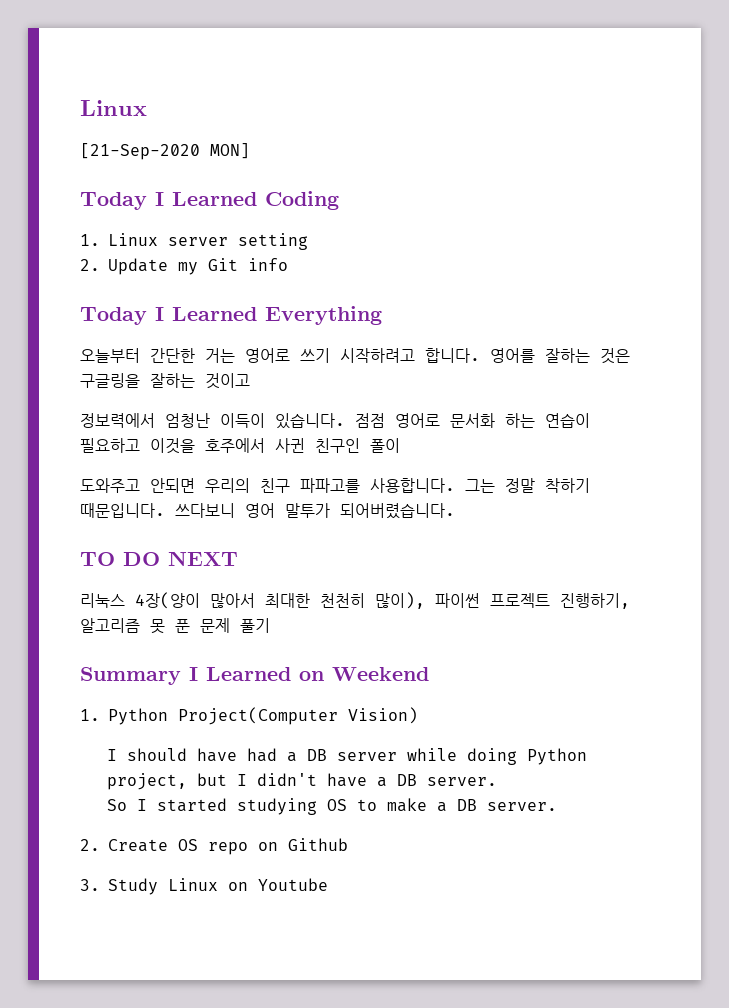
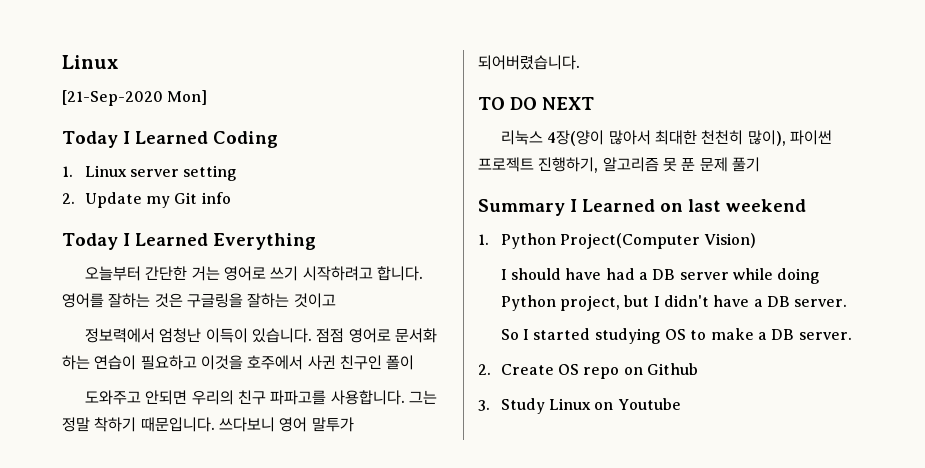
[210,143,250,159] MON] -> [167,90,208,105] Mon]
[332,667,429,681] Weekend -> [688,199,806,212] last weekend

